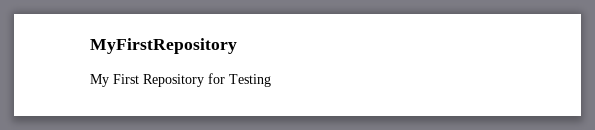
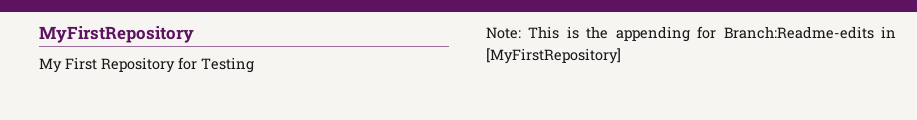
(271, 80) none -> [486,26,896,42] [486,48,621,64] // Note: This is the appending for Branch:Readme-edits in [MyFirstRepository]

